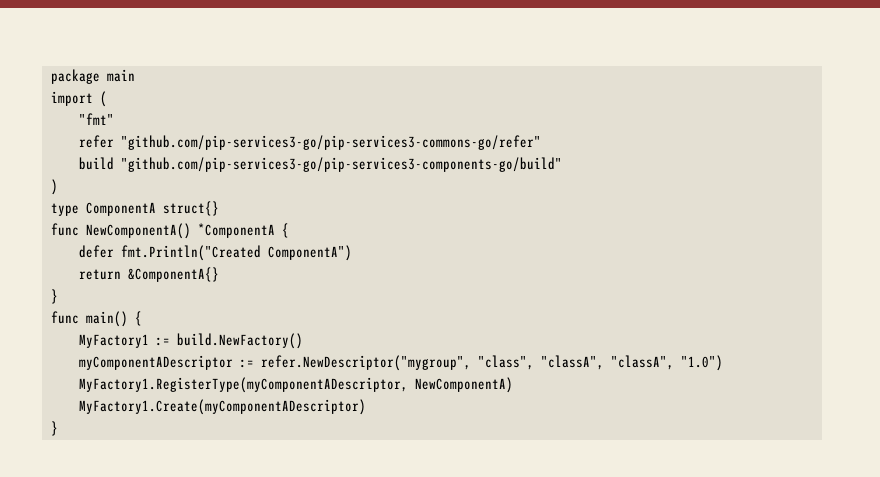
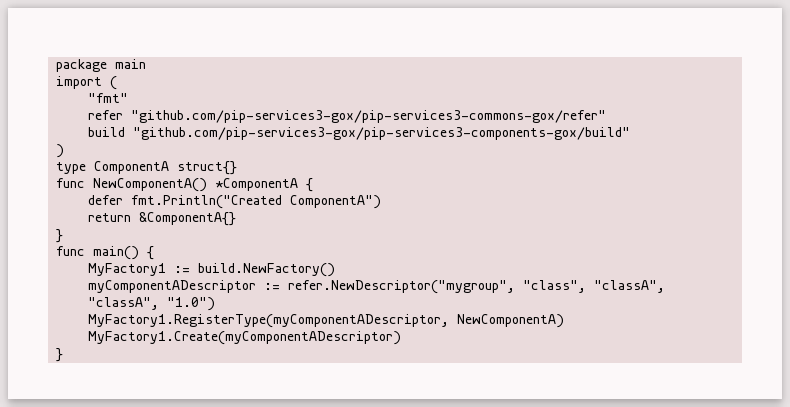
[120,135,541,150] "github.com/pip-services3-go/pip-services3-commons-go/refer" -> [130,110,606,123] "github.com/pip-services3-gox/pip-services3-commons-gox/refer"
[120,157,562,172] "github.com/pip-services3-go/pip-services3-components-go/build" -> [132,127,630,140] "github.com/pip-services3-gox/pip-services3-components-gox/build"

